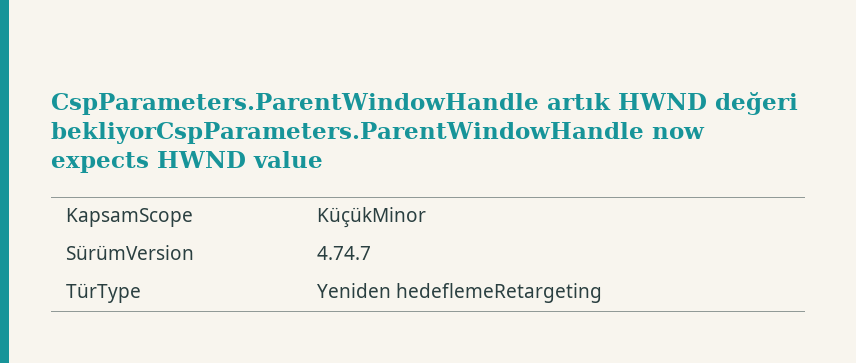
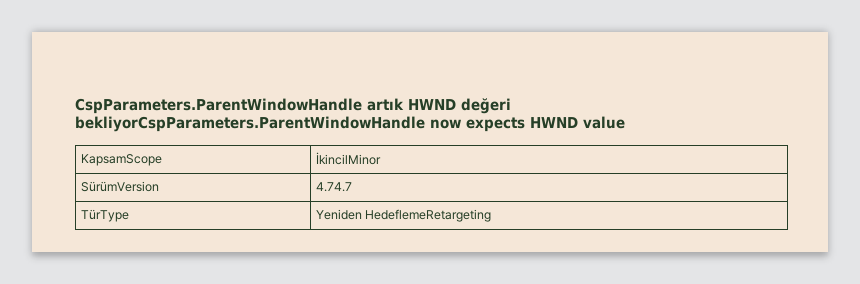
[316,207,426,228] KüçükMinor -> [315,152,381,165] İkincilMinor
[396,283,603,303] hedeflemeRetargeting -> [365,209,492,222] HedeflemeRetargeting

